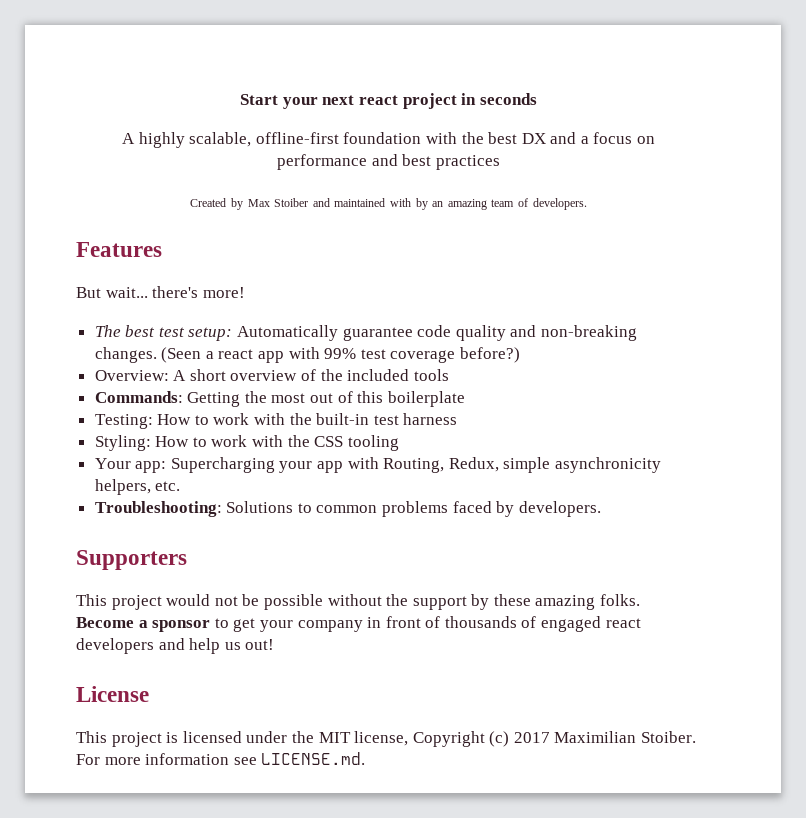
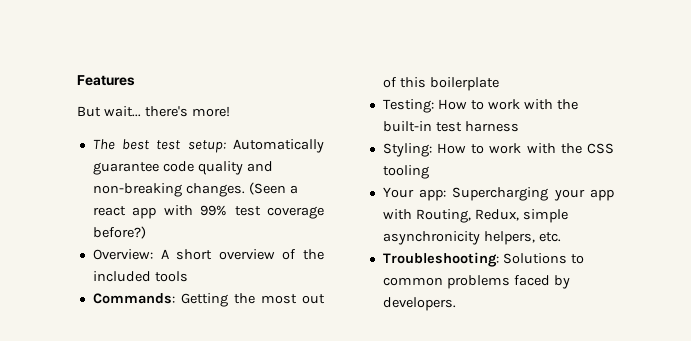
[240,93,537,109] [121,132,656,148] [277,154,500,170] [190,198,587,210] Start your next react project in seconds // A highly scalable, offline-first foundation with the best DX and a focus on performance and best practices // Created by Max Stoiber and maintained with by an amazing team of developers. // -> (77, 80) none
[76,550,187,570] [76,594,641,610] [76,616,641,632] [76,638,275,654] [76,686,149,702] [76,731,697,747] [76,752,366,765] // Supporters // This project would not be possible without the support by these amazing folks. Become a sponsor to get your company in front of thousands of engaged react developers and help us out! // License // This project is licensed under the MIT license, Copyright (c) 2017 Maximilian Stoiber. For more information see LICENSE.md. -> (456, 304) none

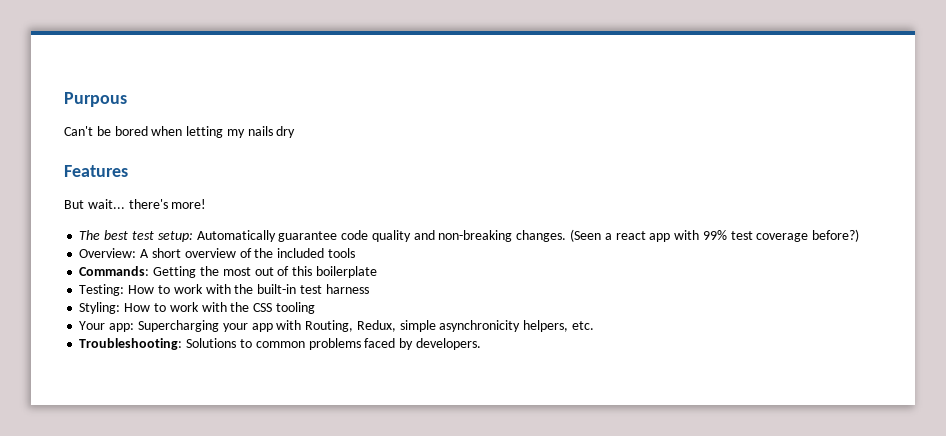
(77, 80) none -> [64,92,127,107] [64,126,296,138] Purpous // Can't be bored when letting my nails dry //

